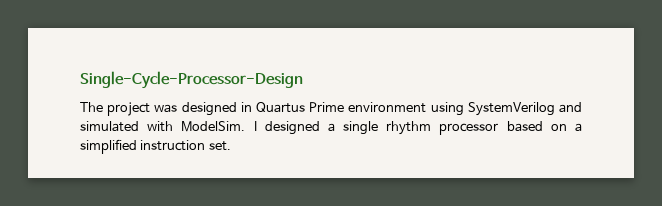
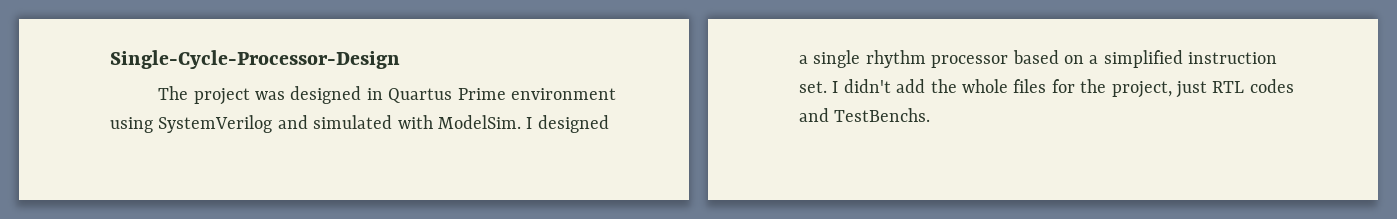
(231, 146) none -> [832,79,1294,98] [799,108,931,122] I didn't add the whole files for the project, just RTL codes and TestBenchs.

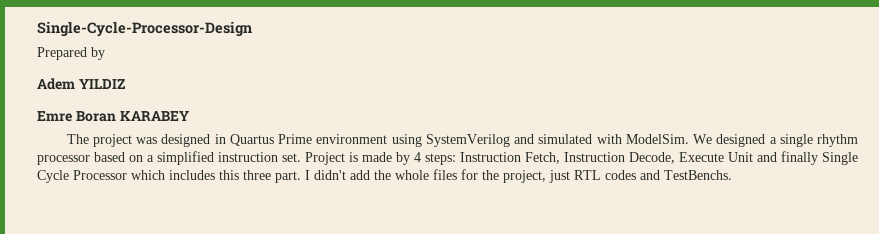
(400, 59) none -> [37,47,105,60] [37,78,126,90] [37,111,190,122] // Prepared by // Adem YILDIZ // Emre Boran KARABEY
[526,117,533,129] I -> [693,134,713,144] We
(827, 87) none -> [305,151,858,165] [37,170,301,183] Project is made by 4 steps: Instruction Fetch, Instruction Decode, Execute Unit and finally Single Cycle Processor which includes this three part.

